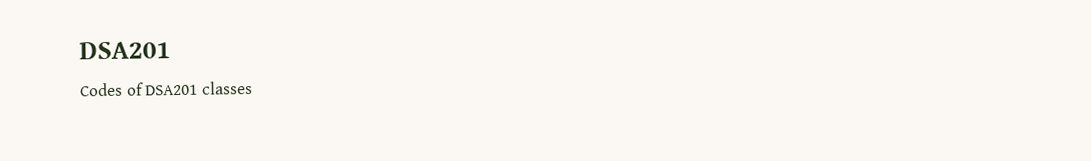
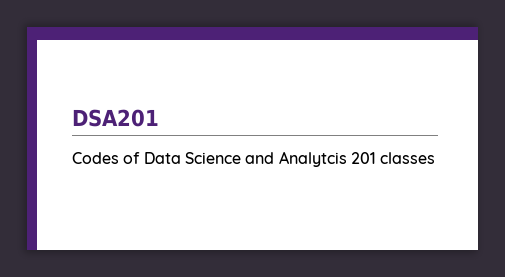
[145,84,199,96] DSA201 -> [143,151,376,167] Data Science and Analytcis 201

